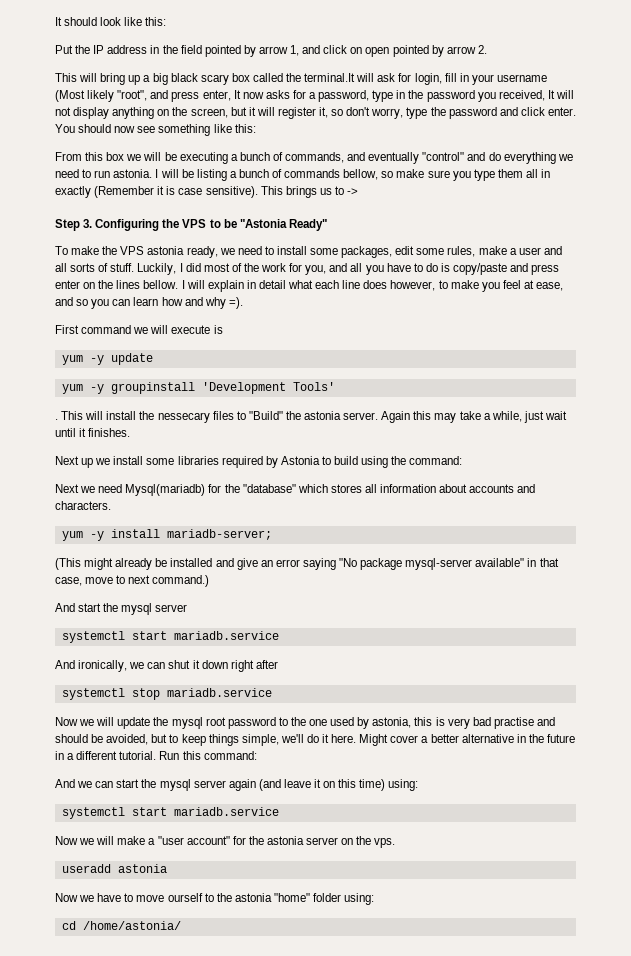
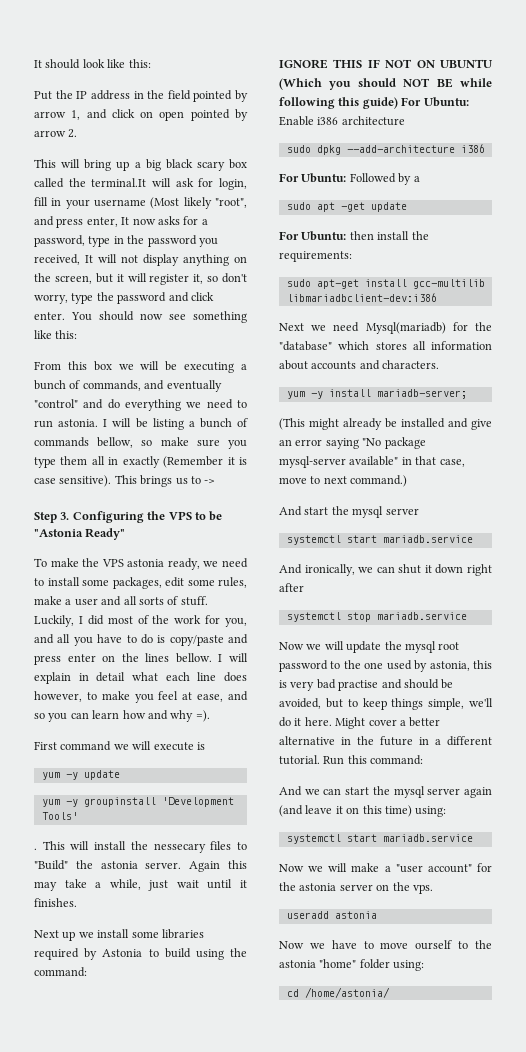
(463, 460) none -> [279,59,493,69] [279,78,492,90] [279,97,469,109] [279,116,405,126] [286,144,485,155] [279,173,420,185] [286,202,407,212] [279,231,429,241] [279,251,352,262] [286,279,485,289] [286,293,437,302] // IGNORE THIS IF NOT ON UBUNTU (Which you should NOT BE while following this guide) For Ubuntu: Enable i386 architecture // sudo dpkg --add-architecture i386 // For Ubuntu: Followed by a // sudo apt -get update // For Ubuntu: then install the requirements: // sudo apt-get install gcc-multilib libmariadbclient-dev:i386

